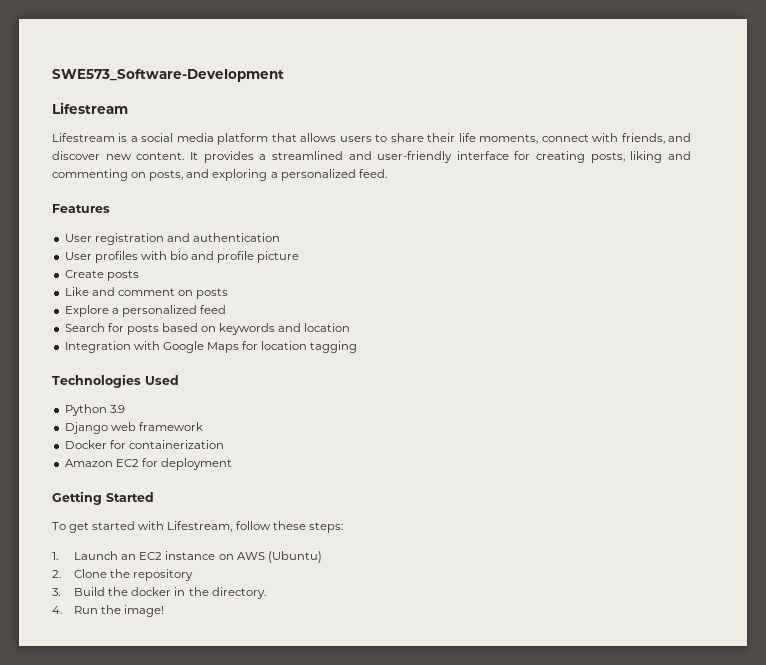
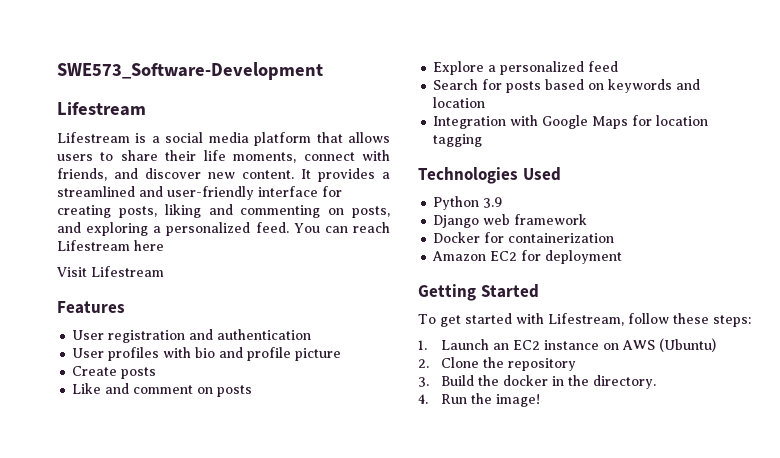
(387, 173) none -> [293,222,390,233] [57,240,164,251] [57,266,164,277] You can reach Lifestream here // Visit Lifestream

